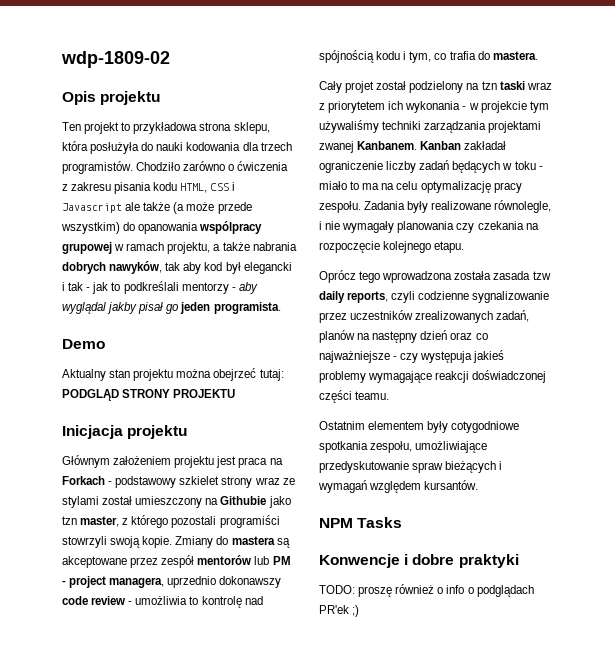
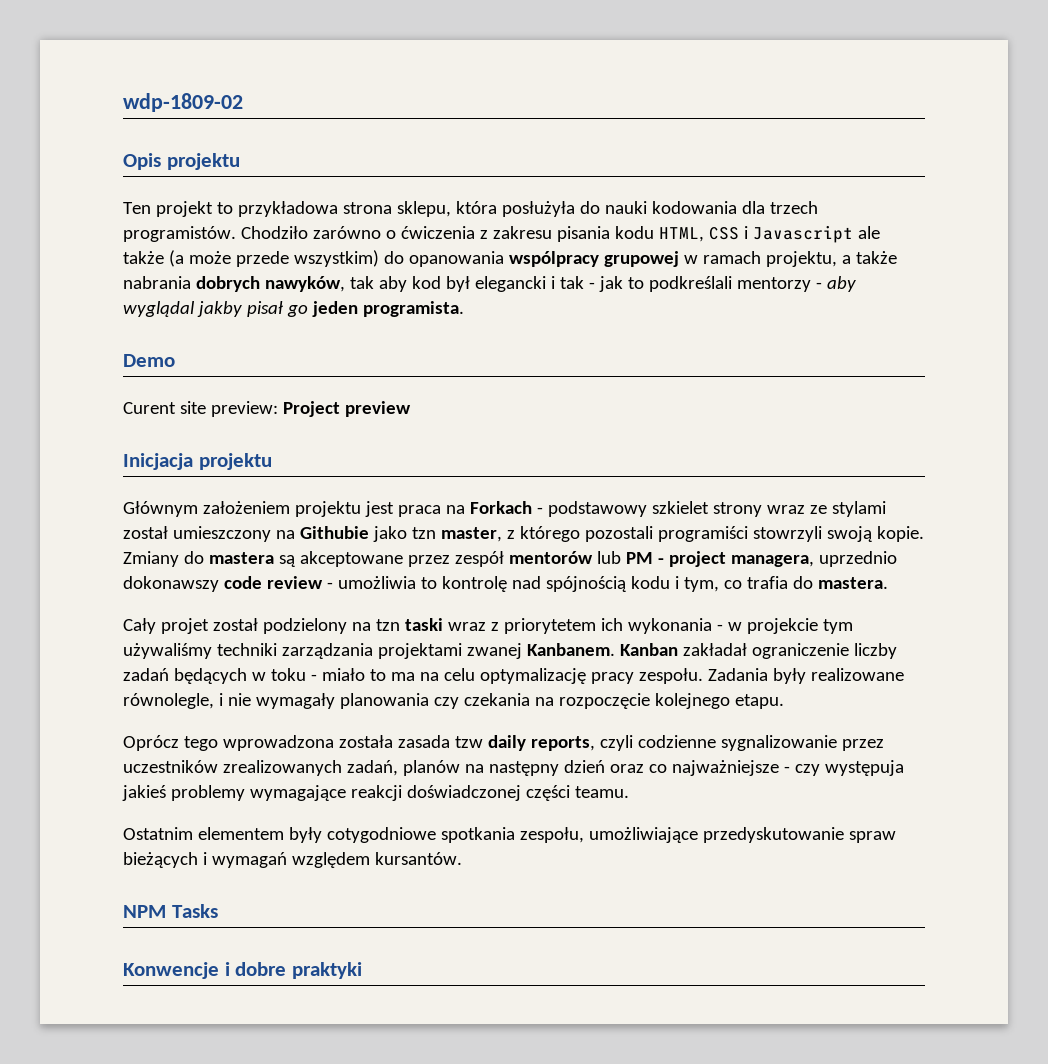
[62,368,284,381] [62,389,236,401] Aktualny stan projektu można obejrzeć tutaj: PODGLĄD STRONY PROJEKTU -> [123,401,411,417] Curent site preview: Project preview
[319,584,534,597] [319,605,360,617] // TODO: proszę również o info o podglądach PR'ek ;) -> (362, 970) none

